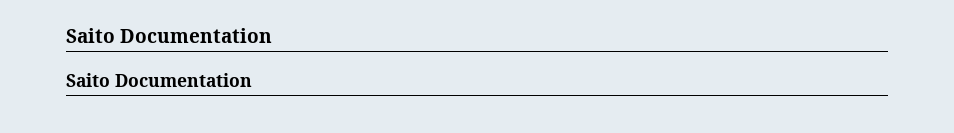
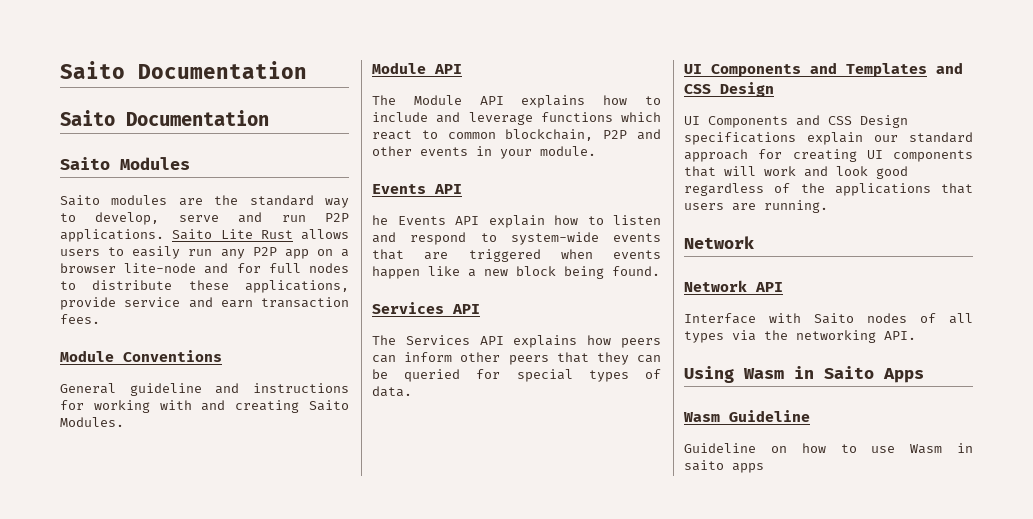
(252, 80) none -> [60,157,190,170] [60,195,349,208] [60,212,349,225] [60,229,349,242] [60,246,349,259] [60,263,349,274] [60,280,349,293] [60,297,349,310] [60,314,100,324] [60,350,222,362] [60,383,349,396] [60,400,349,413] [60,417,124,427] [372,62,462,74] [372,95,661,108] [372,112,661,125] [372,129,661,141] [372,146,596,159] [372,184,462,194] [372,215,661,228] [372,232,661,245] [372,249,661,262] [372,266,660,279] [372,302,480,314] [372,335,661,348] [372,352,661,365] [372,369,661,382] [372,386,412,397] [684,62,963,77] [684,82,774,97] [684,115,908,128] [684,132,973,145] [684,149,973,162] [684,166,908,179] [684,183,973,196] [684,200,828,213] [684,236,754,249] [684,280,783,292] [684,313,973,324] [684,330,916,343] [684,366,924,383] [683,410,810,422] [684,443,973,454] [684,460,764,473] // Saito Modules // Saito modules are the standard way to develop, serve and run P2P applications. Saito Lite Rust allows users to easily run any P2P app on a browser lite-node and for full nodes to distribute these applications, provide service and earn transaction fees. // Module Conventions // General guideline and instructions for working with and creating Saito Modules. // Module API // The Module API explains how to include and leverage functions which react to common blockchain, P2P and other events in your module. // Events API // he Events API explain how to listen and respond to system-wide events that are triggered when events happen like a new block being found. // Services API // The Services API explains how peers can inform other peers that they can be queried for special types of data. // UI Components and Templates and CSS Design // UI Components and CSS Design specifications explain our standard approach for creating UI components that will work and look good regardless of the applications that users are running. // Network // Network API // Interface with Saito nodes of all types via the networking API. // Using Wasm in Saito Apps // Wasm Guideline // Guideline on how to use Wasm in saito apps

